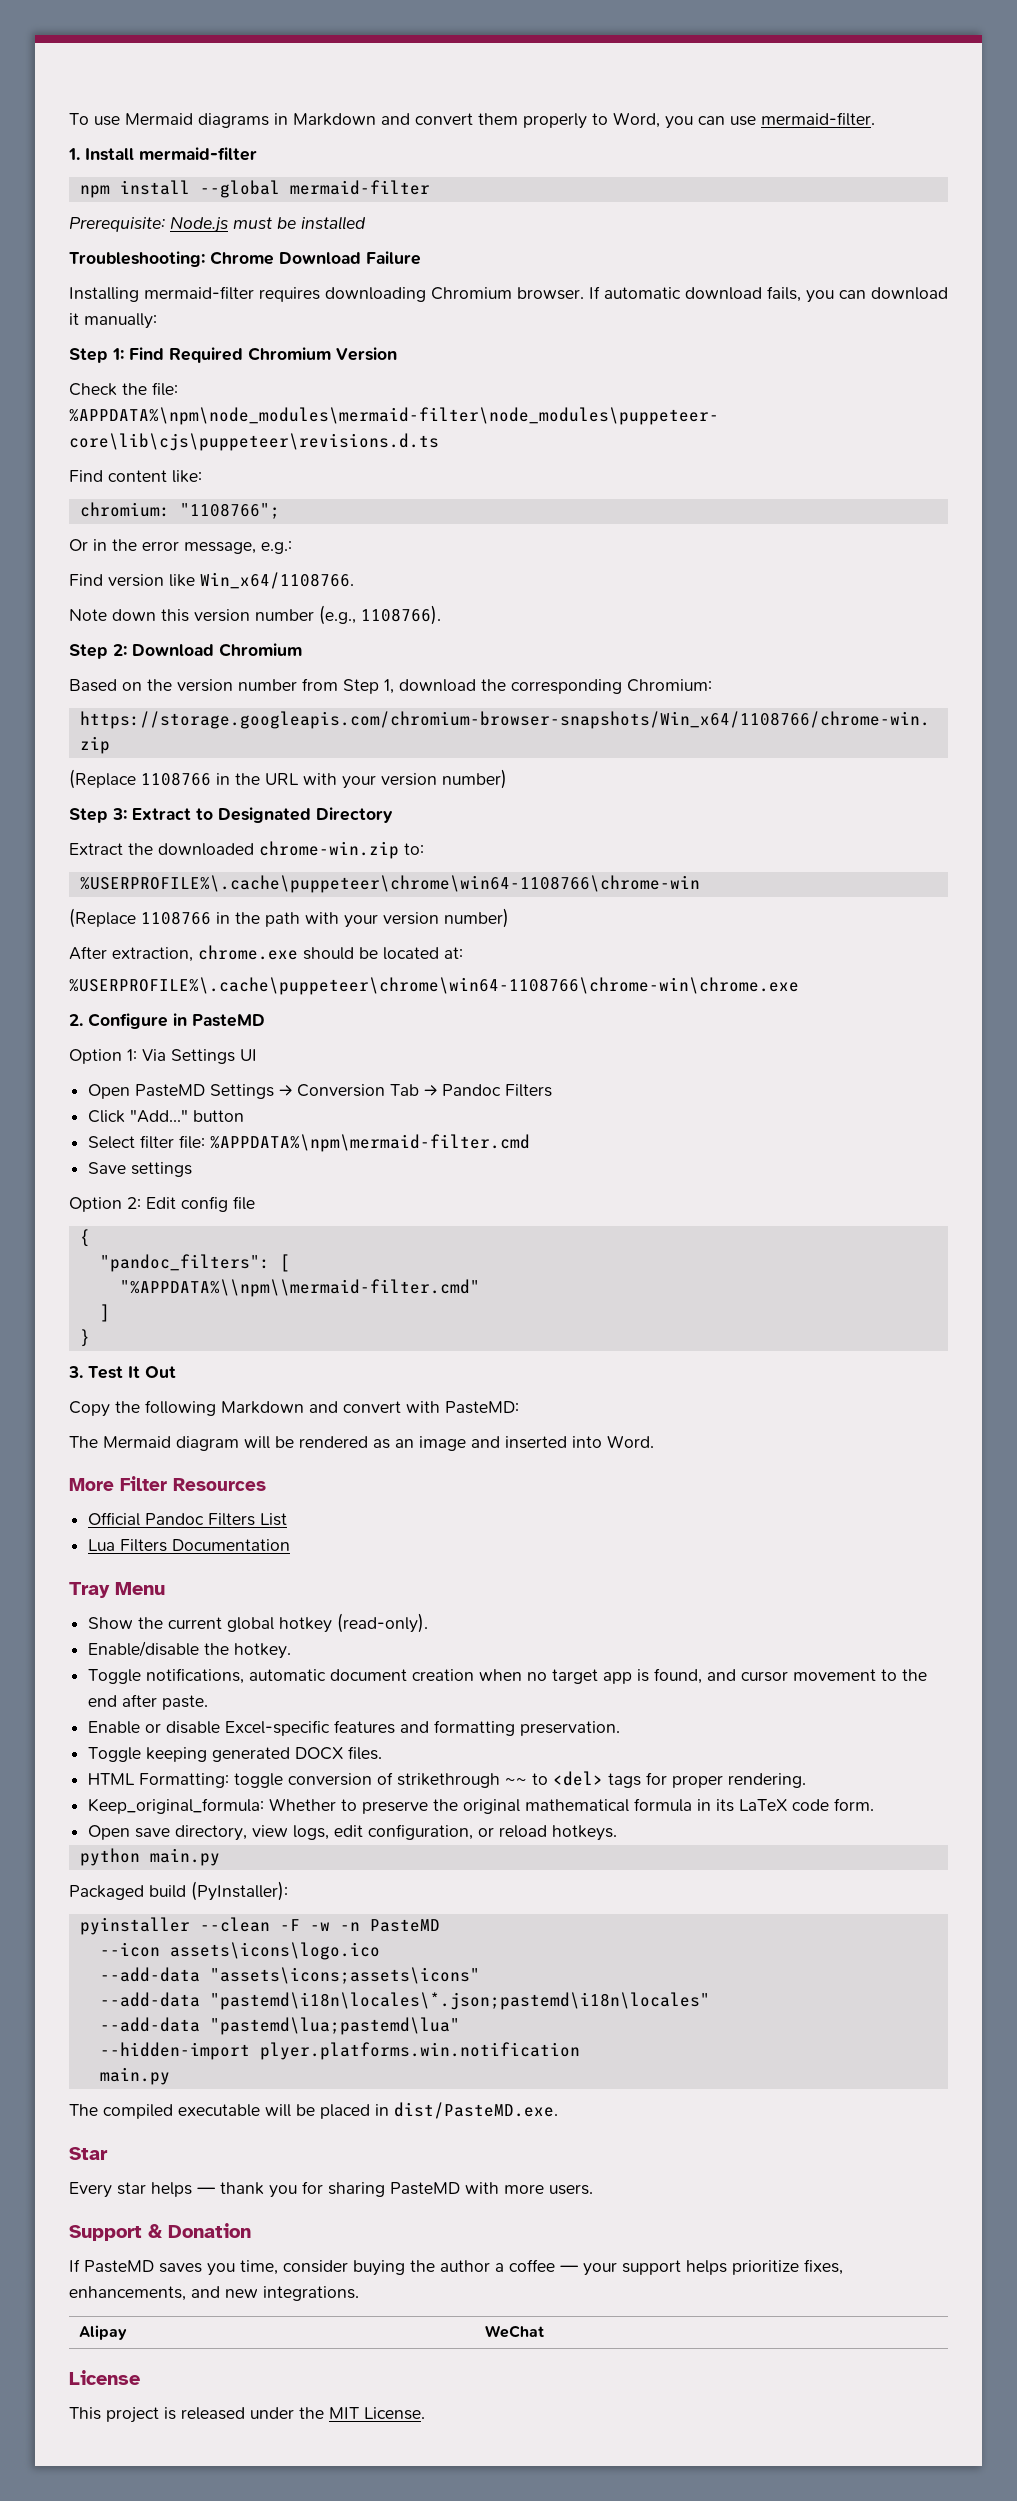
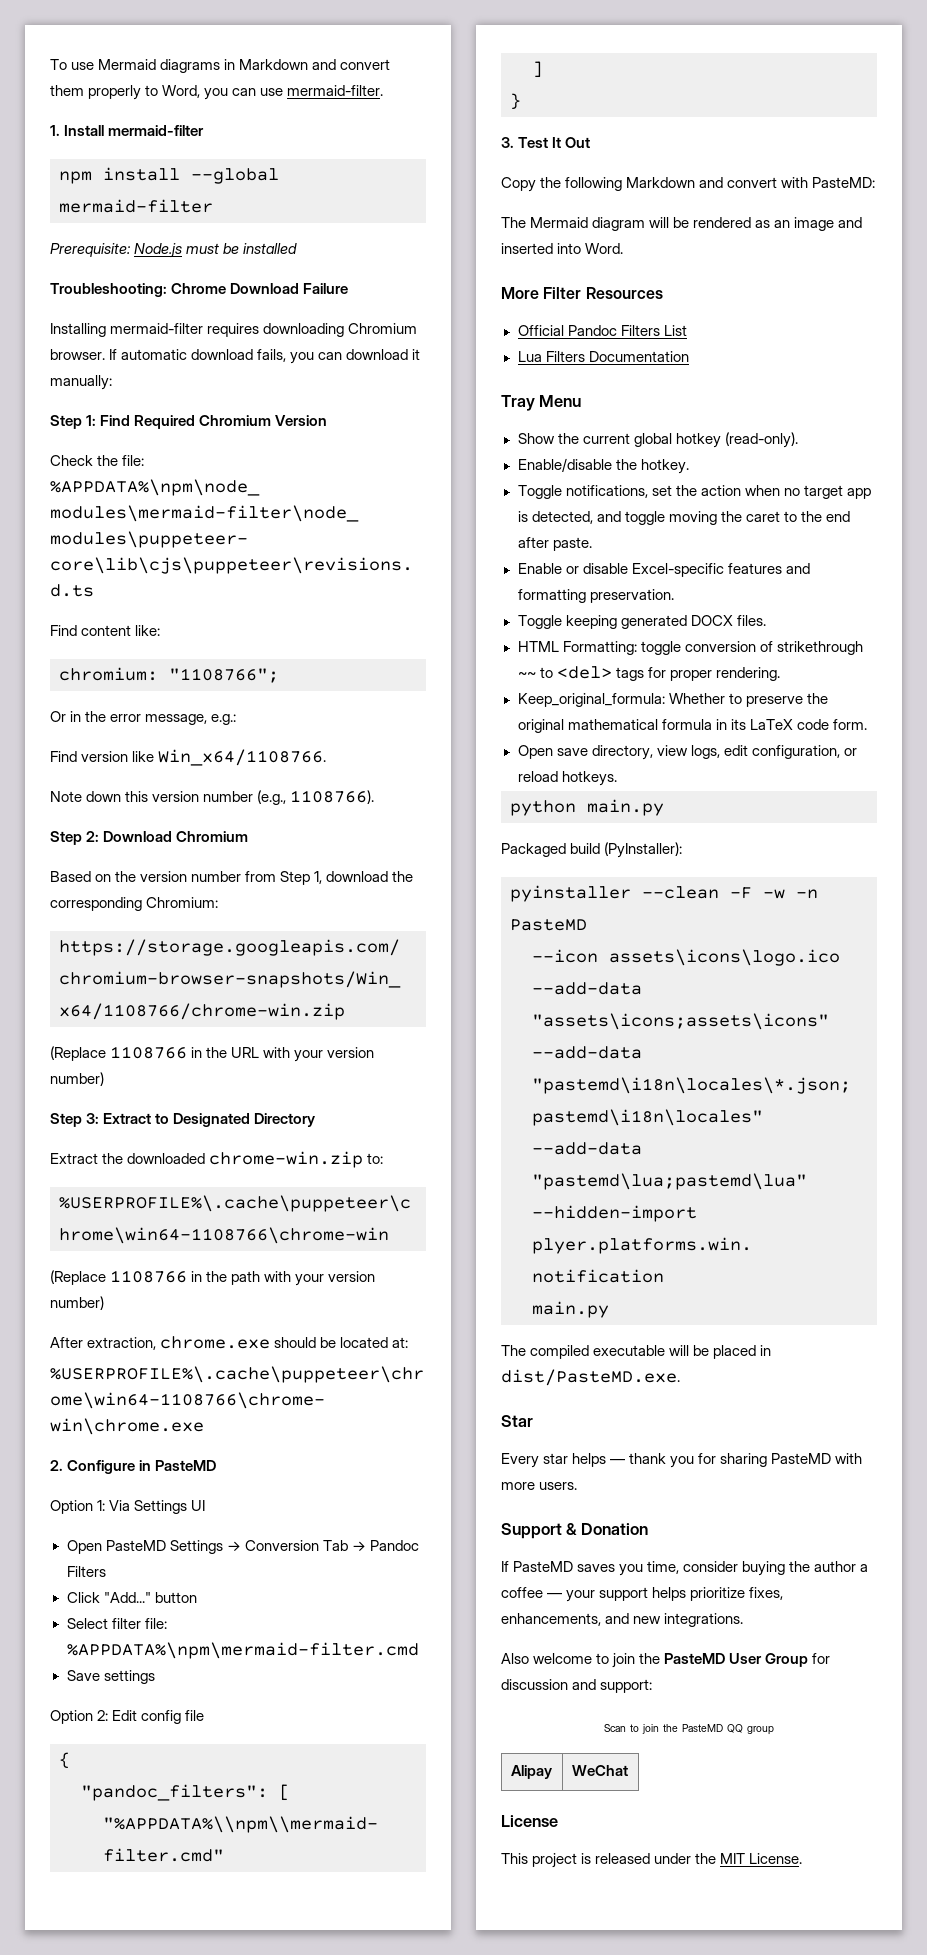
[249,1669,475,1681] automatic document creation -> [651,485,741,496] set the action
[654,1668,877,1684] found, and cursor movement -> [531,511,780,525] detected, and toggle moving the caret
(359, 2293) none -> [501,1653,831,1668] [501,1679,653,1693] [603,1724,775,1735] // Also welcome to join the PasteMD User Group for discussion and support: // Scan to join the PasteMD QQ group

